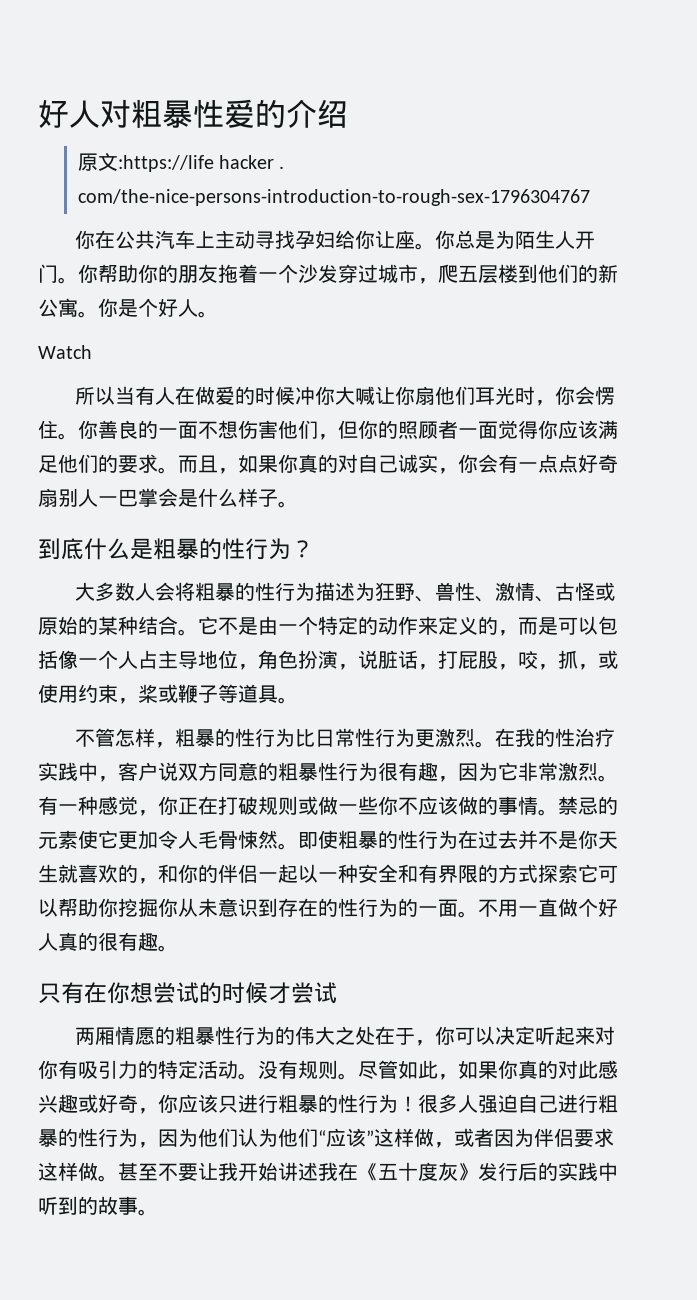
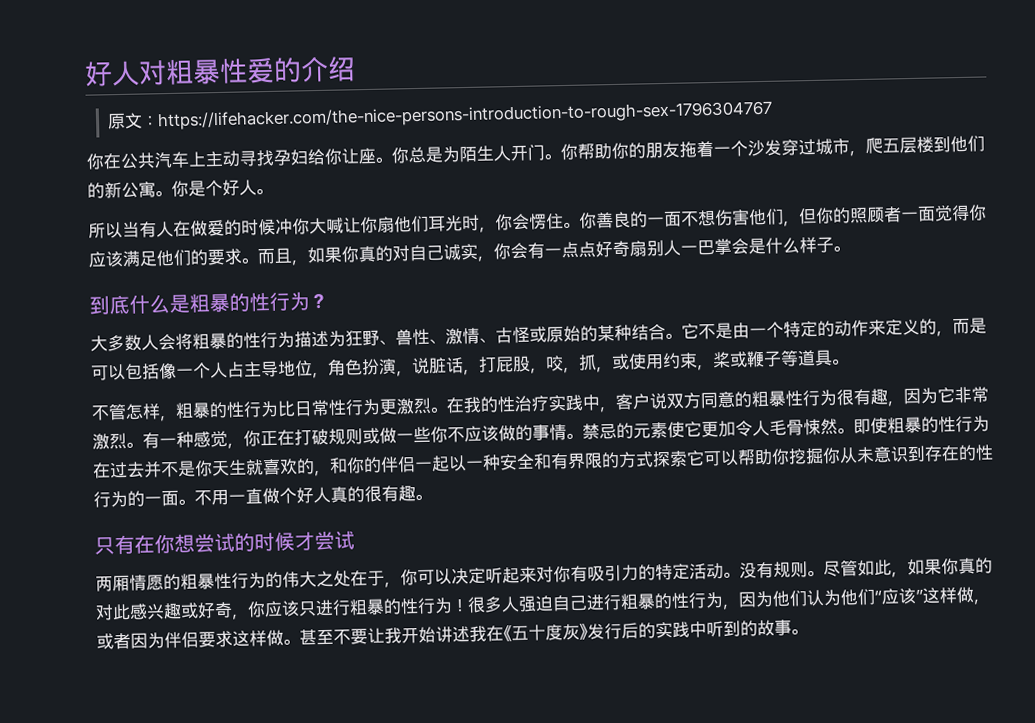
[117,155,285,172] [77,189,590,206] :https://life hacker . com/the-nice-persons-introduction-to-rough-sex-1796304767 -> [141,100,774,131] ：https://lifehacker.com/the-nice-persons-introduction-to-rough-sex-1796304767
[38,345,92,359] // Watch -> (273, 191) none

